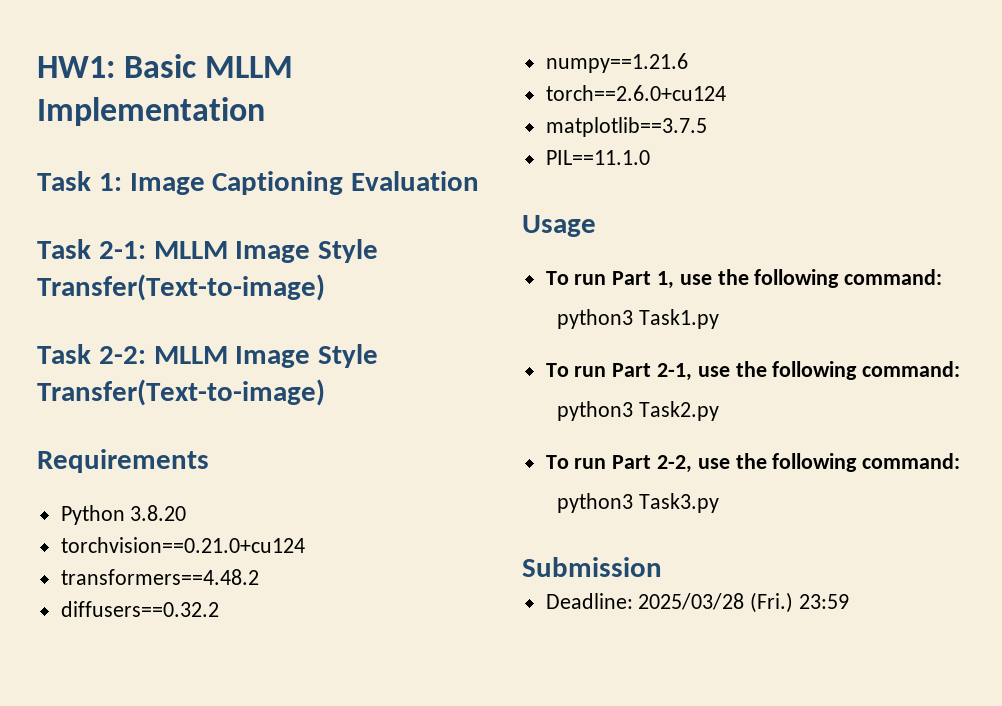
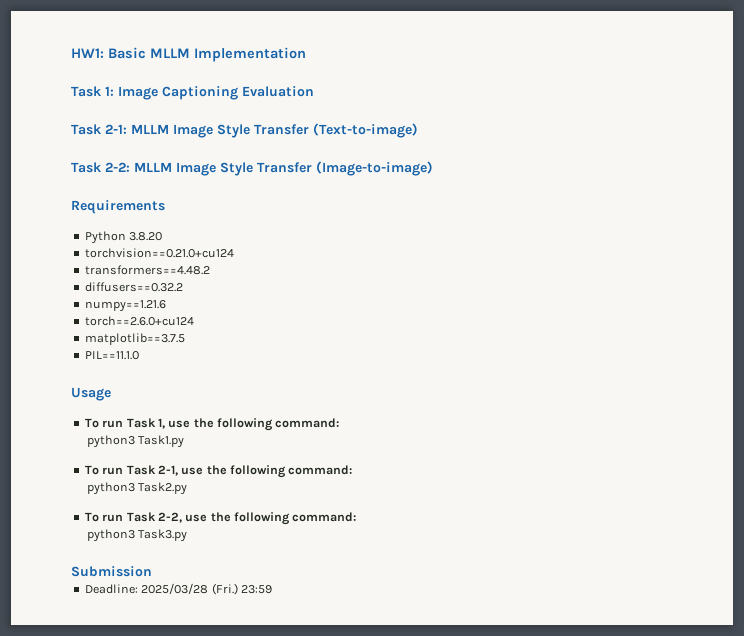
[37,274,325,301] Transfer(Text-to-image) -> [254,123,418,138] Transfer (Text-to-image)
[37,379,325,406] Transfer(Text-to-image) -> [257,161,433,176] Transfer (Image-to-image)
[612,271,652,285] Part -> [126,418,156,428] Task
[612,363,652,377] Part -> [126,465,156,475] Task
[612,455,652,469] Part -> [126,512,156,522] Task

